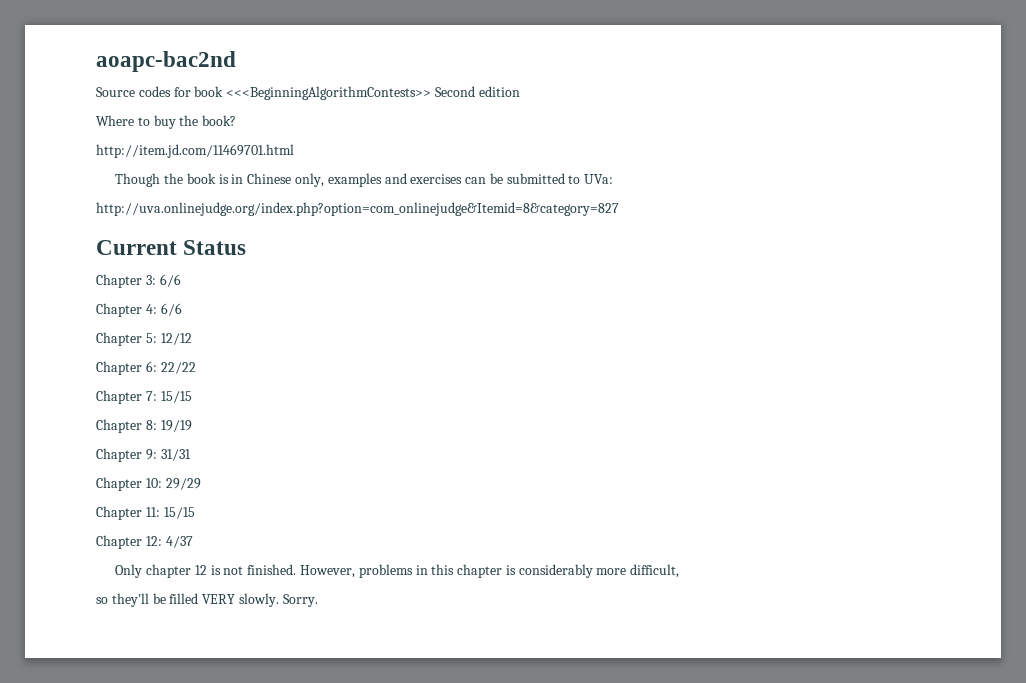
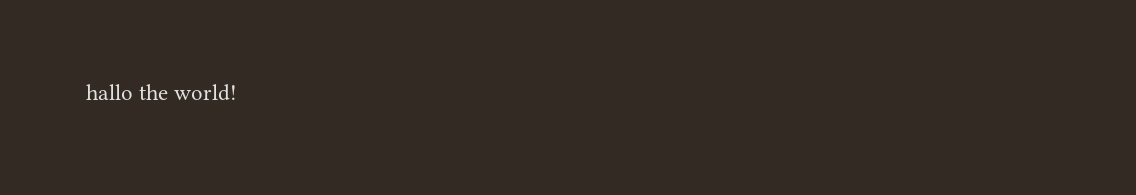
[96,51,236,72] [96,86,520,100] [96,115,237,129] [96,144,294,158] [115,173,614,187] [96,202,619,216] [96,240,247,255] [96,274,181,288] [96,303,182,317] [96,332,192,346] [96,361,196,375] [96,390,192,404] [96,419,192,433] [96,448,191,462] [96,477,201,491] [96,506,195,520] [96,535,193,549] [115,564,680,578] [96,593,318,607] aoapc-bac2nd // Source codes for book <<<BeginningAlgorithmContests>> Second edition // Where to buy the book? // http://item.jd.com/11469701.html // Though the book is in Chinese only, examples and exercises can be submitted to UVa: // http://uva.onlinejudge.org/index.php?option=com_onlinejudge&Itemid=8&category=827 // Current Status // Chapter 3: 6/6 // Chapter 4: 6/6 // Chapter 5: 12/12 // Chapter 6: 22/22 // Chapter 7: 15/15 // Chapter 8: 19/19 // Chapter 9: 31/31 // Chapter 10: 29/29 // Chapter 11: 15/15 // Chapter 12: 4/37 // Only chapter 12 is not finished. However, problems in this chapter is considerably more difficult, // so they'll be filled VERY slowly. Sorry. -> [86,84,238,101] hallo the world!

